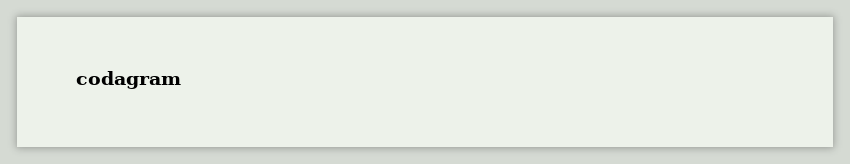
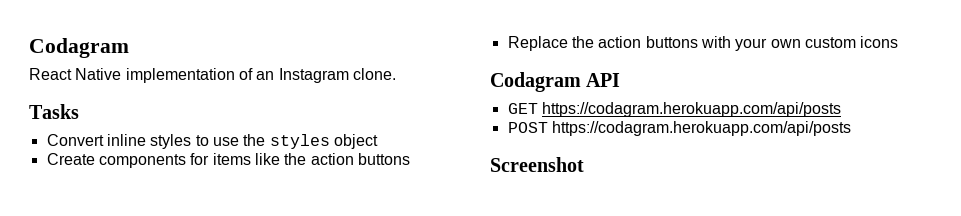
[76,71,181,89] codagram -> [29,38,129,58] [29,68,396,83] [29,104,79,119] [46,134,378,149] [46,153,410,168] [507,36,899,51] [490,72,621,92] [507,102,841,117] [507,121,851,136] [490,157,584,172] Codagram // React Native implementation of an Instagram clone. // Tasks // Convert inline styles to use the styles object // Create components for items like the action buttons // Replace the action buttons with your own custom icons // Codagram API // GET https://codagram.herokuapp.com/api/posts // POST https://codagram.herokuapp.com/api/posts // Screenshot

